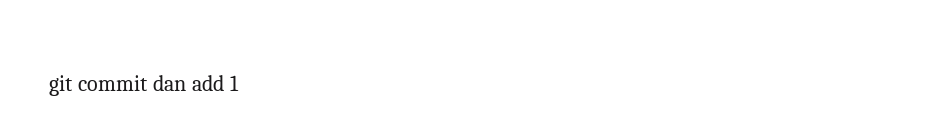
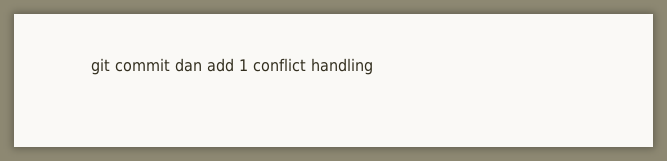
(239, 83) none -> [253,58,373,75] conflict handling

